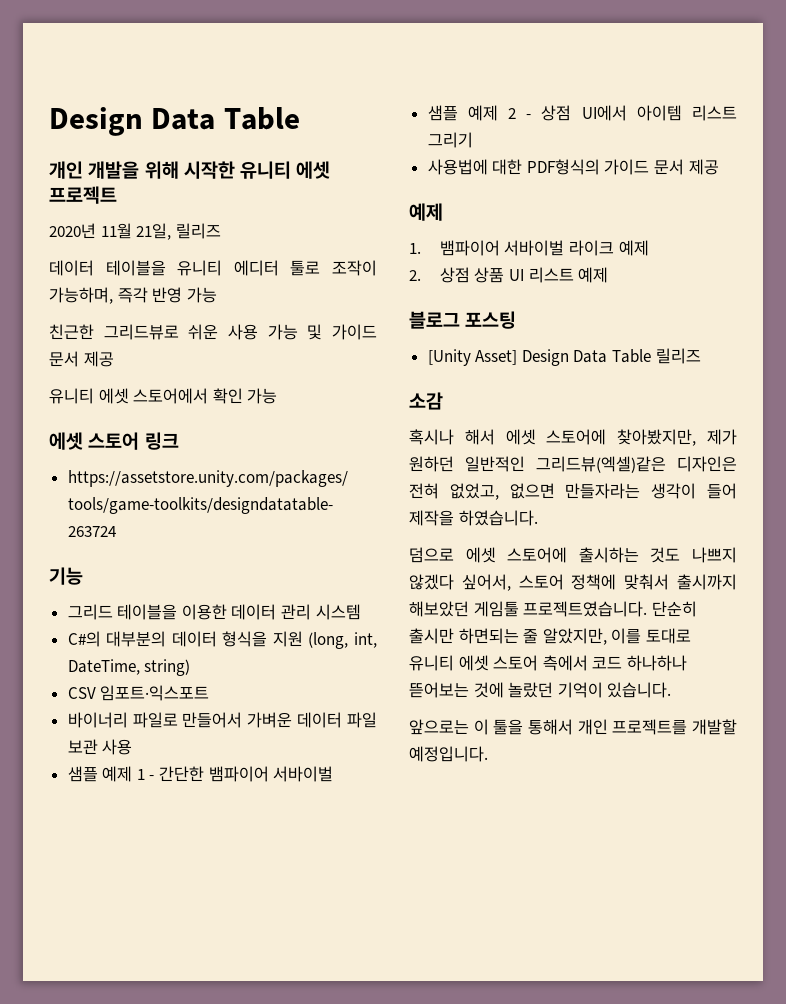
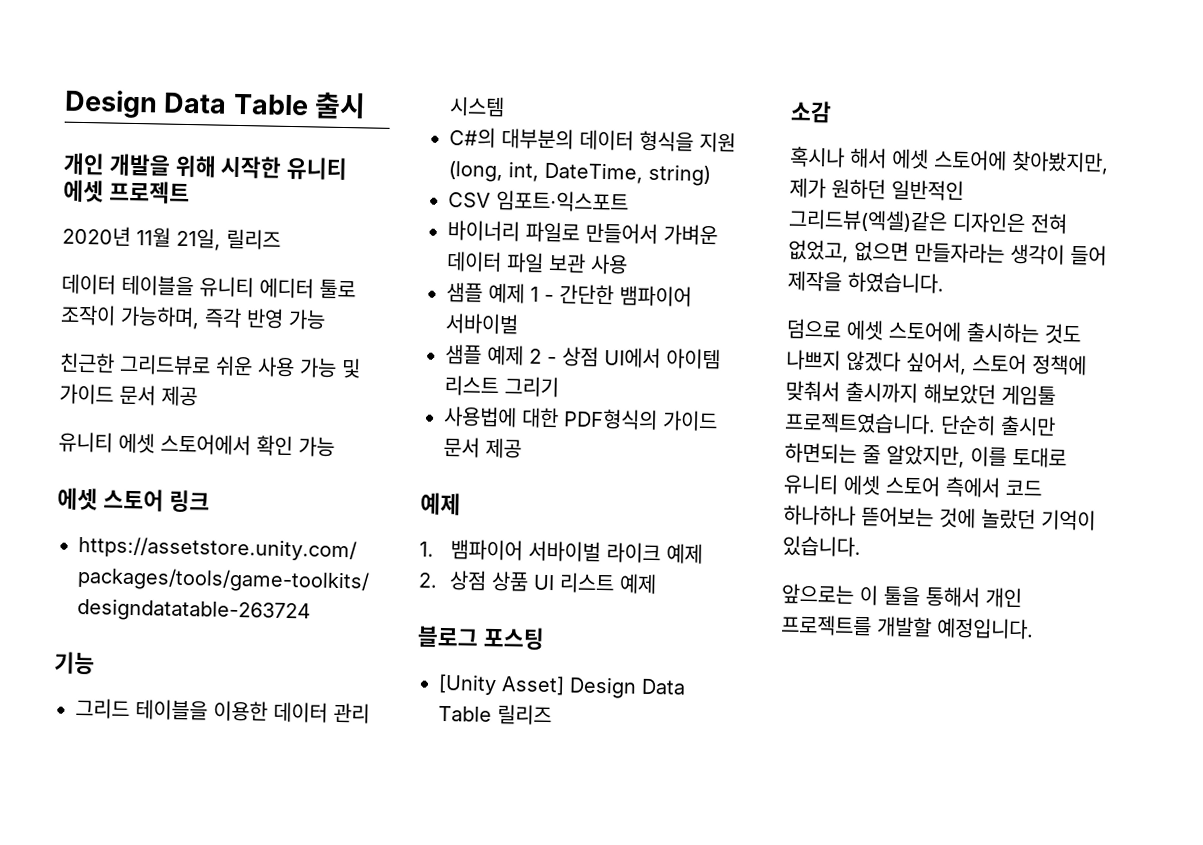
[49,107,300,136] Design Data Table -> [64,89,366,120] Design Data Table 출시

